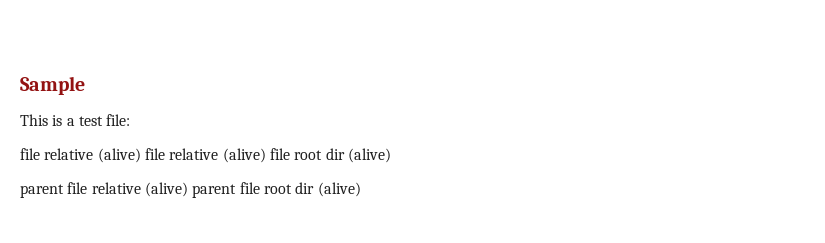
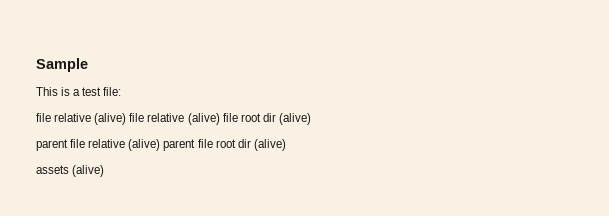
(361, 189) none -> [36,165,105,177] // assets (alive)

